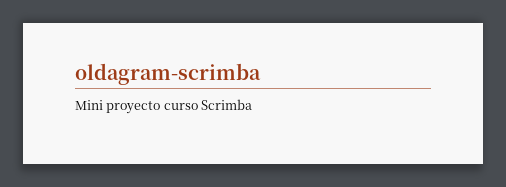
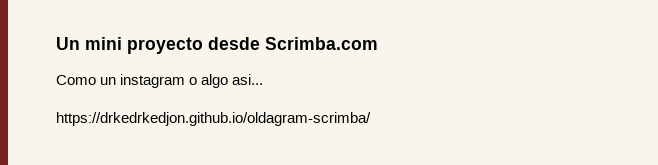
[75,63,261,85] [75,99,253,114] oldagram-scrimba // Mini proyecto curso Scrimba -> [56,37,378,54] [56,74,264,88] [56,112,371,126] Un mini proyecto desde Scrimba.com // Como un instagram o algo asi... // https://drkedrkedjon.github.io/oldagram-scrimba/

